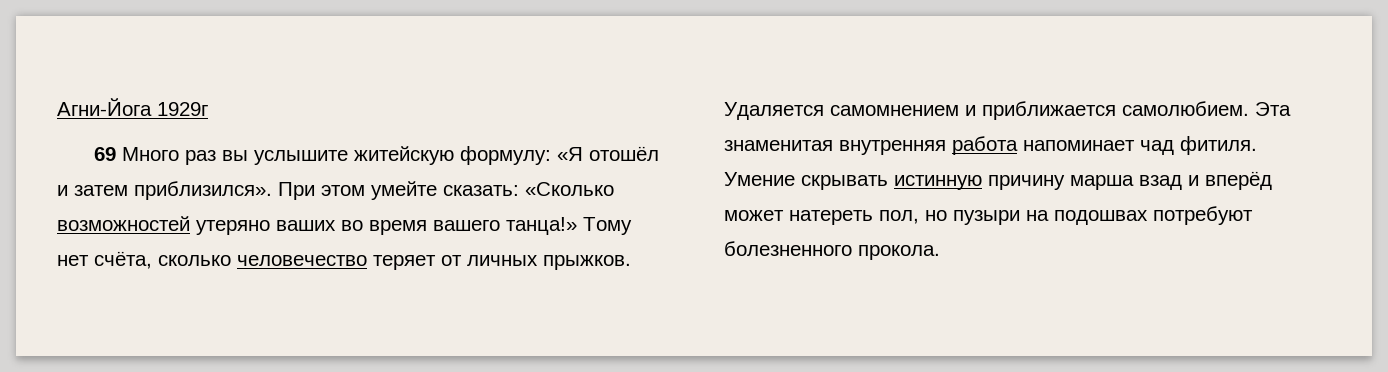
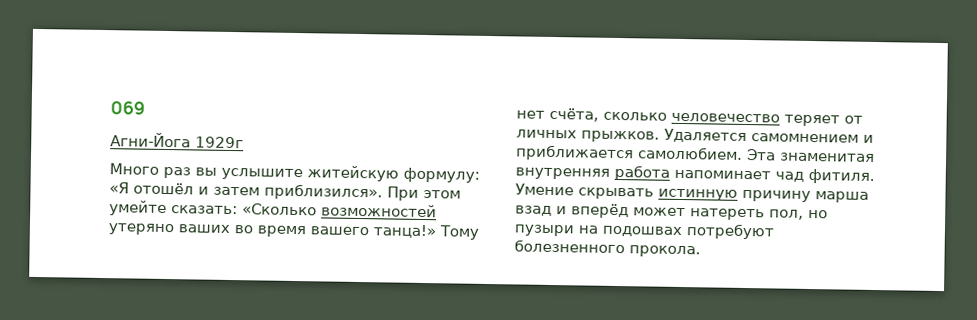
(57, 107) none -> [110,101,145,115] 069 //
[93,147,116,161] 69 -> (244, 142) none

